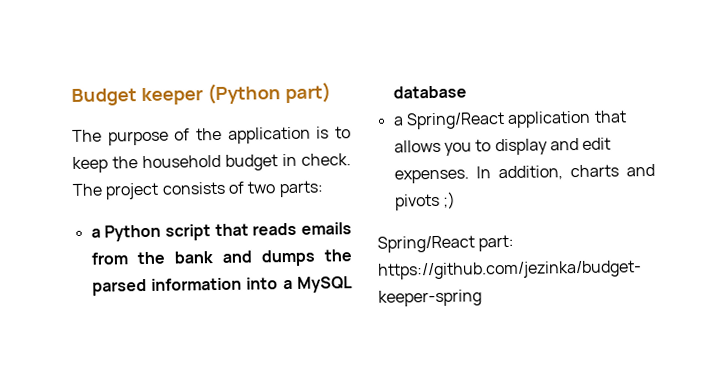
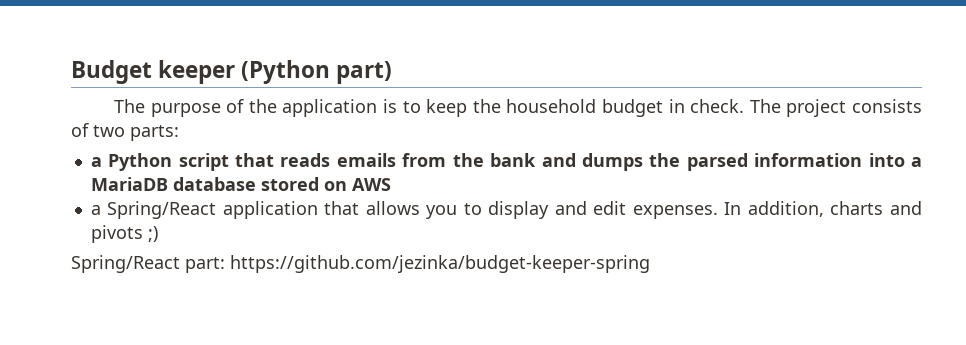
[297,276,353,293] MySQL -> [90,177,168,191] MariaDB
(467, 92) none -> [260,177,391,191] stored on AWS

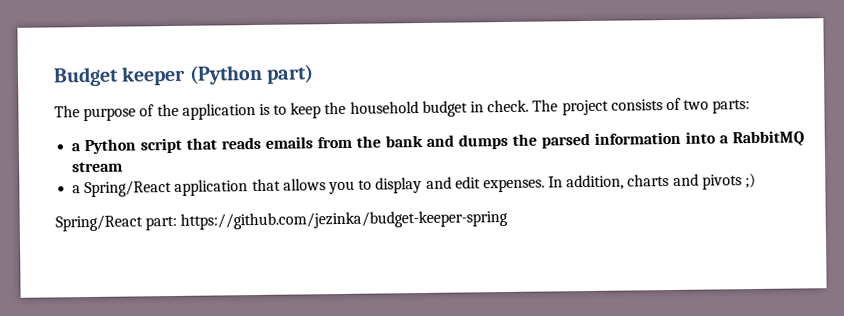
[90,177,391,191] MariaDB database stored on AWS -> [732,130,804,147] [72,161,124,173] RabbitMQ stream

